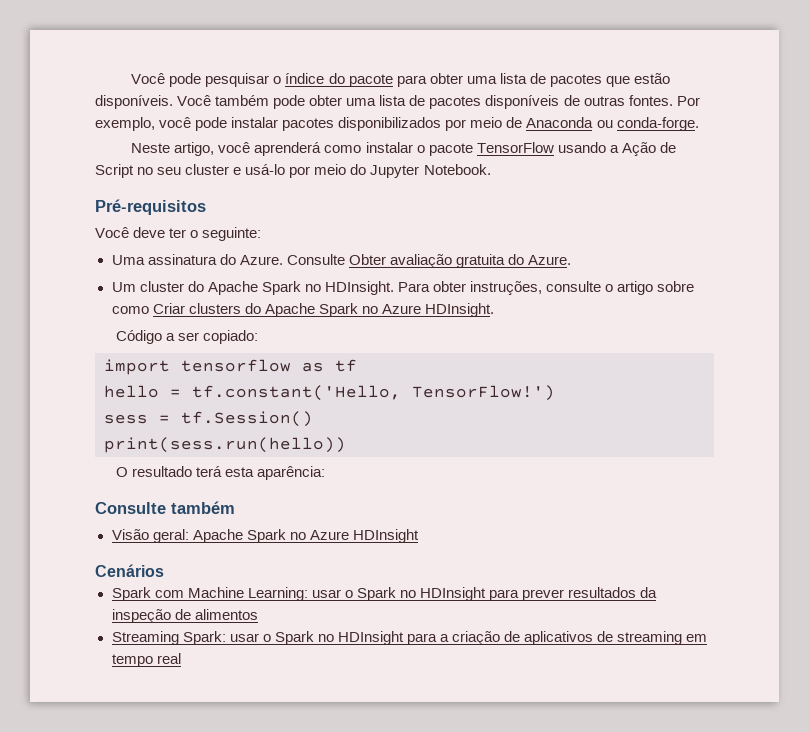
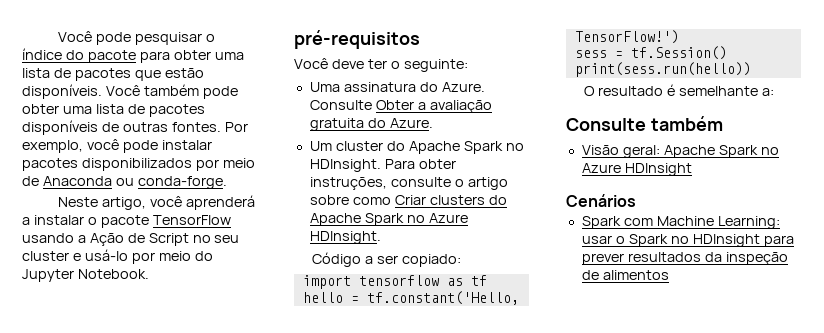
[324,145,362,153] como -> [22,217,30,225] a
[95,199,206,215] Pré-requisitos -> [294,30,420,49] pré-requisitos
(386, 259) none -> [417,102,426,110] a
[196,466,326,480] terá esta aparência: -> [666,84,774,96] é semelhante a:
[111,631,708,645] [111,653,181,667] // Streaming Spark: usar o Spark no HDInsight para a criação de aplicativos de streaming em tempo real -> (669, 275) none

